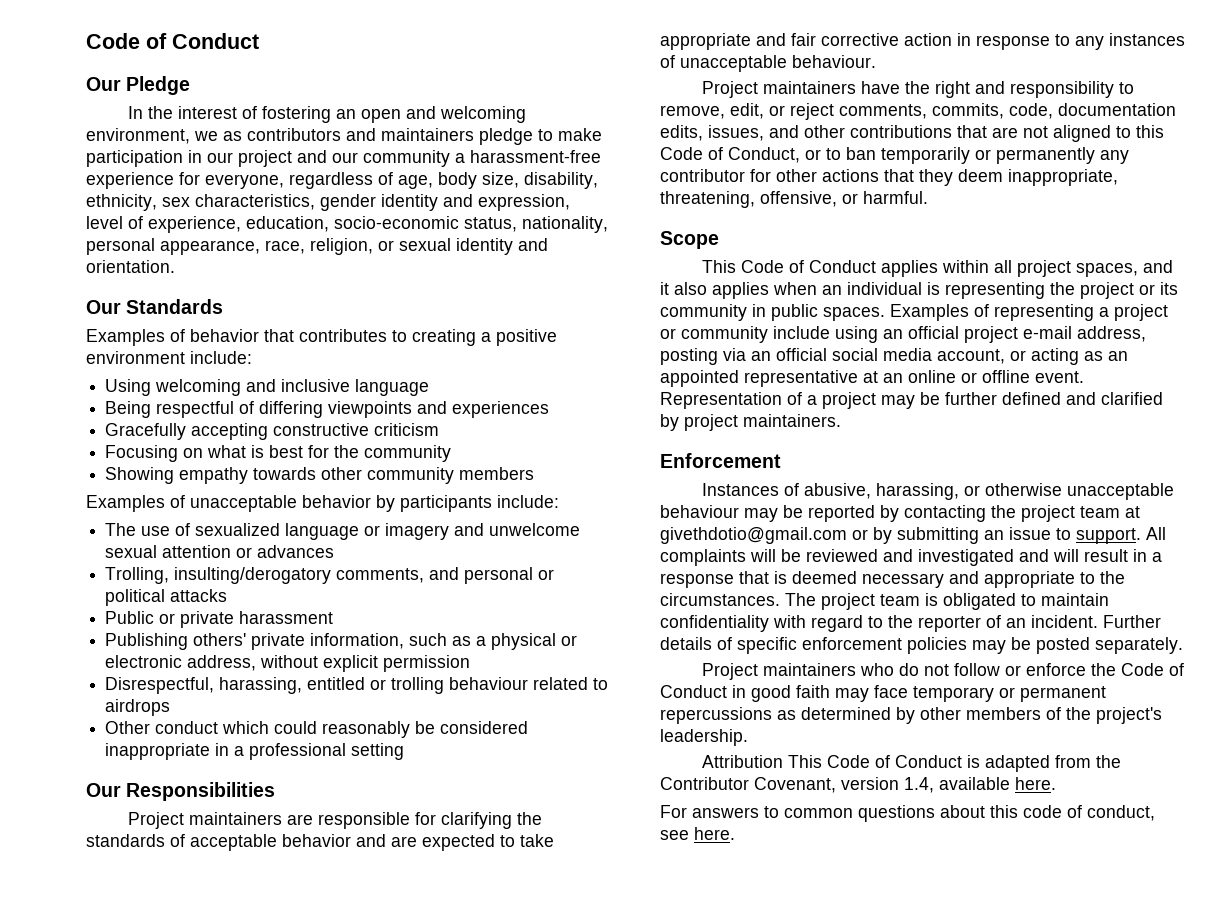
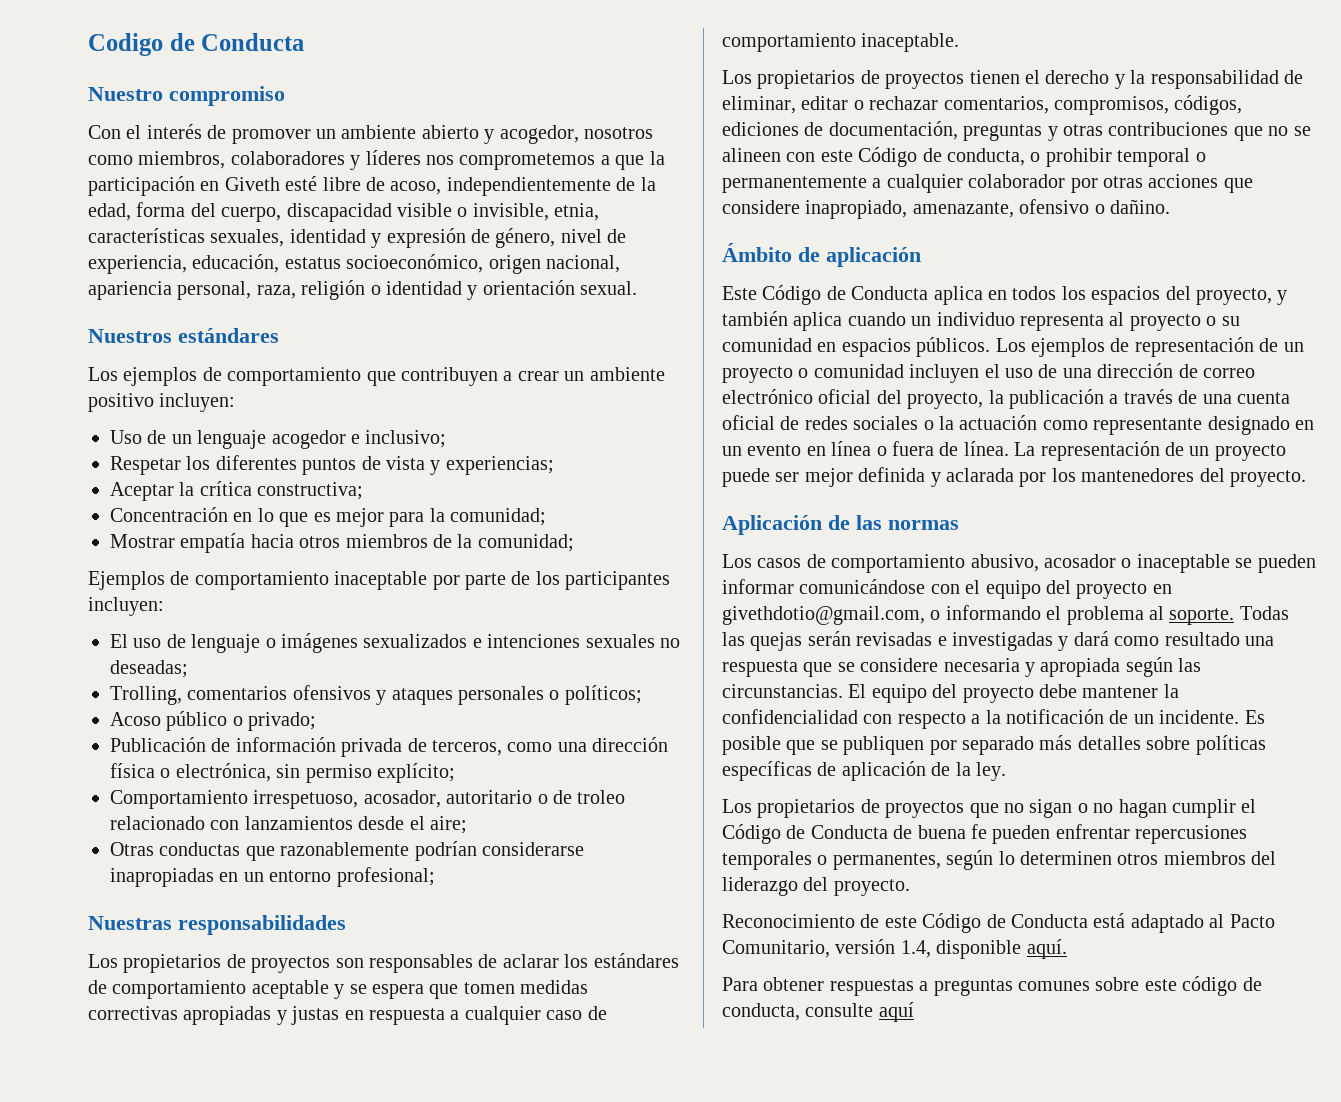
[86,33,259,49] [86,76,191,95] [127,106,526,123] [86,128,602,145] [86,150,601,167] [86,172,598,189] [86,194,570,211] [86,216,608,233] [86,238,548,255] [86,260,175,273] [86,299,224,314] [86,329,557,346] [86,351,252,364] [105,379,430,396] [105,401,550,418] [105,423,440,440] [105,445,452,462] [105,467,535,484] [86,495,559,512] [105,523,581,540] [105,545,335,558] [105,567,555,584] [105,589,228,606] [105,611,334,628] [105,633,578,650] [105,655,471,672] [105,677,609,694] [105,699,171,716] [105,721,529,738] [105,743,405,760] [86,782,276,801] [127,812,542,829] [86,834,554,851] [660,33,1185,50] [660,55,876,72] [701,81,1134,98] [660,103,1176,120] [660,125,1164,142] [660,147,1129,164] [660,169,1118,186] [660,191,928,208] [660,231,719,249] [701,260,1173,277] [660,282,1178,299] [660,304,1168,321] [660,326,1146,343] [660,348,1128,365] [660,370,1084,387] [660,392,1163,409] [660,414,841,431] [660,453,781,468] [701,483,1174,500] [660,505,1140,522] [660,527,1166,544] [660,549,1162,566] [660,571,1125,588] [660,593,1109,610] [660,615,1161,632] [660,637,1183,654] [701,663,1184,680] [660,685,1106,702] [660,707,1162,724] [660,729,748,746] [701,755,1121,772] [660,777,1056,793] [660,805,1155,822] [660,827,735,840] Code of Conduct // Our Pledge // In the interest of fostering an open and welcoming environment, we as contributors and maintainers pledge to make participation in our project and our community a harassment-free experience for everyone, regardless of age, body size, disability, ethnicity, sex characteristics, gender identity and expression, level of experience, education, socio-economic status, nationality, personal appearance, race, religion, or sexual identity and orientation. // Our Standards // Examples of behavior that contributes to creating a positive environment include: // Using welcoming and inclusive language // Being respectful of differing viewpoints and experiences // Gracefully accepting constructive criticism // Focusing on what is best for the community // Showing empathy towards other community members // Examples of unacceptable behavior by participants include: // The use of sexualized language or imagery and unwelcome sexual attention or advances // Trolling, insulting/derogatory comments, and personal or political attacks // Public or private harassment // Publishing others' private information, such as a physical or electronic address, without explicit permission // Disrespectful, harassing, entitled or trolling behaviour related to airdrops // Other conduct which could reasonably be considered inappropriate in a professional setting // Our Responsibilities // Project maintainers are responsible for clarifying the standards of acceptable behavior and are expected to take appropriate and fair corrective action in response to any instances of unacceptable behaviour. // Project maintainers have the right and responsibility to remove, edit, or reject comments, commits, code, documentation edits, issues, and other contributions that are not aligned to this Code of Conduct, or to ban temporarily or permanently any contributor for other actions that they deem inappropriate, threatening, offensive, or harmful. // Scope // This Code of Conduct applies within all project spaces, and it also applies when an individual is representing the project or its community in public spaces. Examples of representing a project or community include using an official project e-mail address, posting via an official social media account, or acting as an appointed representative at an online or offline event. Representation of a project may be further defined and clarified by project maintainers. // Enforcement // Instances of abusive, harassing, or otherwise unacceptable behaviour may be reported by contacting the project team at givethdotio@gmail.com or by submitting an issue to support. All complaints will be reviewed and investigated and will result in a response that is deemed necessary and appropriate to the circumstances. The project team is obligated to maintain confidentiality with regard to the reporter of an incident. Further details of specific enforcement policies may be posted separately. // Project maintainers who do not follow or enforce the Code of Conduct in good faith may face temporary or permanent repercussions as determined by other members of the project's leadership. // Attribution This Code of Conduct is adapted from the Contributor Covenant, version 1.4, available here. // For answers to common questions about this code of conduct, see here. -> [88,33,305,56] [88,86,285,106] [88,124,653,144] [88,150,665,170] [88,176,656,196] [88,202,600,222] [88,228,627,248] [88,254,620,274] [88,280,638,300] [88,328,279,343] [88,367,665,386] [88,393,236,412] [110,430,447,449] [110,455,554,475] [110,481,364,501] [110,507,547,527] [110,533,574,553] [88,571,671,590] [88,597,164,616] [110,633,680,653] [110,660,188,678] [110,685,642,705] [110,711,317,731] [110,737,669,757] [110,763,455,783] [110,790,626,809] [110,816,467,834] [110,841,584,861] [110,867,435,887] [88,915,346,935] [88,953,679,973] [88,980,589,999] [88,1006,607,1025] [722,33,960,52] [722,70,1303,89] [722,95,1243,115] [722,121,1311,141] [722,147,1206,167] [722,174,1253,193] [722,199,1170,219] [722,243,921,267] [722,285,1288,305] [722,311,1240,331] [722,337,1304,357] [722,363,1255,383] [722,389,1290,409] [722,415,1314,435] [722,441,1286,461] [722,467,1306,487] [722,515,959,535] [722,554,1316,573] [722,579,1172,599] [722,605,1289,625] [722,631,1274,651] [722,657,1202,677] [722,684,1179,703] [722,709,1265,729] [722,735,1266,755] [722,761,1006,781] [722,799,1257,818] [722,824,1248,844] [722,850,1277,870] [722,877,910,896] [722,913,1275,933] [722,939,1067,959] [722,976,1262,996] [722,1002,914,1022] Codigo de Conducta // Nuestro compromiso // Con el interés de promover un ambiente abierto y acogedor, nosotros como miembros, colaboradores y líderes nos comprometemos a que la participación en Giveth esté libre de acoso, independientemente de la edad, forma del cuerpo, discapacidad visible o invisible, etnia, características sexuales, identidad y expresión de género, nivel de experiencia, educación, estatus socioeconómico, origen nacional, apariencia personal, raza, religión o identidad y orientación sexual. // Nuestros estándares // Los ejemplos de comportamiento que contribuyen a crear un ambiente positivo incluyen: // Uso de un lenguaje acogedor e inclusivo; // Respetar los diferentes puntos de vista y experiencias; // Aceptar la crítica constructiva; // Concentración en lo que es mejor para la comunidad; // Mostrar empatía hacia otros miembros de la comunidad; // Ejemplos de comportamiento inaceptable por parte de los participantes incluyen: // El uso de lenguaje o imágenes sexualizados e intenciones sexuales no deseadas; // Trolling, comentarios ofensivos y ataques personales o políticos; // Acoso público o privado; // Publicación de información privada de terceros, como una dirección física o electrónica, sin permiso explícito; // Comportamiento irrespetuoso, acosador, autoritario o de troleo relacionado con lanzamientos desde el aire; // Otras conductas que razonablemente podrían considerarse inapropiadas en un entorno profesional; // Nuestras responsabilidades // Los propietarios de proyectos son responsables de aclarar los estándares de comportamiento aceptable y se espera que tomen medidas correctivas apropiadas y justas en respuesta a cualquier caso de comportamiento inaceptable. // Los propietarios de proyectos tienen el derecho y la responsabilidad de eliminar, editar o rechazar comentarios, compromisos, códigos, ediciones de documentación, preguntas y otras contribuciones que no se alineen con este Código de conducta, o prohibir temporal o permanentemente a cualquier colaborador por otras acciones que considere inapropiado, amenazante, ofensivo o dañino. // Ámbito de aplicación // Este Código de Conducta aplica en todos los espacios del proyecto, y también aplica cuando un individuo representa al proyecto o su comunidad en espacios públicos. Los ejemplos de representación de un proyecto o comunidad incluyen el uso de una dirección de correo electrónico oficial del proyecto, la publicación a través de una cuenta oficial de redes sociales o la actuación como representante designado en un evento en línea o fuera de línea. La representación de un proyecto puede ser mejor definida y aclarada por los mantenedores del proyecto. // Aplicación de las normas // Los casos de comportamiento abusivo, acosador o inaceptable se pueden informar comunicándose con el equipo del proyecto en givethdotio@gmail.com, o informando el problema al soporte. Todas las quejas serán revisadas e investigadas y dará como resultado una respuesta que se considere necesaria y apropiada según las circunstancias. El equipo del proyecto debe mantener la confidencialidad con respecto a la notificación de un incidente. Es posible que se publiquen por separado más detalles sobre políticas específicas de aplicación de la ley. // Los propietarios de proyectos que no sigan o no hagan cumplir el Código de Conducta de buena fe pueden enfrentar repercusiones temporales o permanentes, según lo determinen otros miembros del liderazgo del proyecto. // Reconocimiento de este Código de Conducta está adaptado al Pacto Comunitario, versión 1.4, disponible aquí. // Para obtener respuestas a preguntas comunes sobre este código de conducta, consulte aquí

